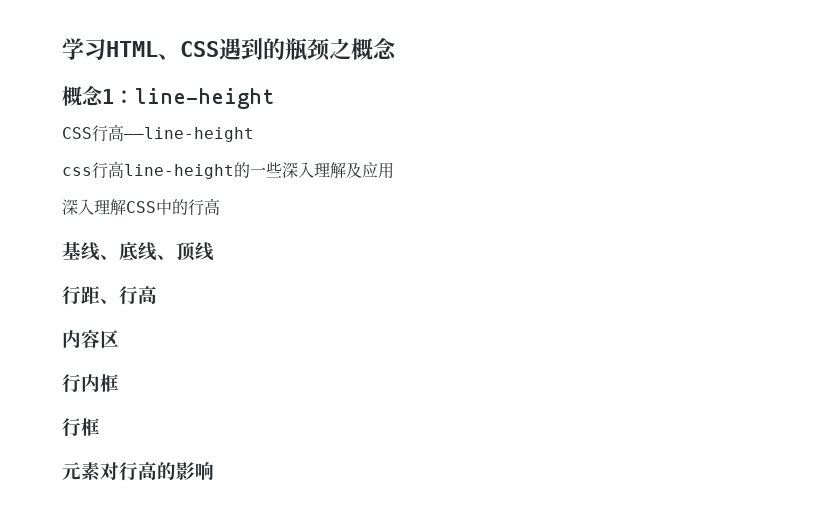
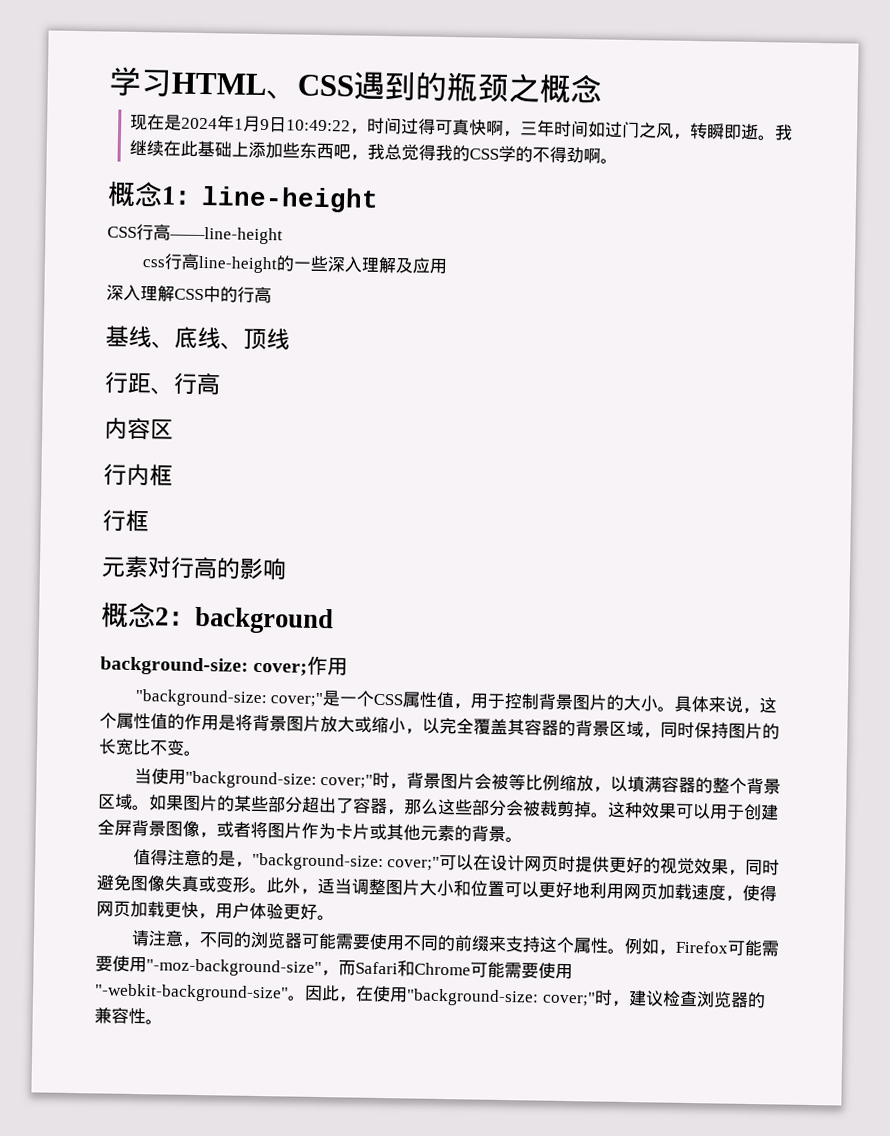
(397, 48) none -> [130,113,794,141] [129,139,619,164] // 现在是2024年1月9日10:49:22，时间过得可真快啊，三年时间如过门之风，转瞬即逝。我继续在此基础上添加些东西吧，我总觉得我的CSS学的不得劲啊。
(214, 471) none -> [100,601,334,635] [100,655,349,676] [134,688,778,715] [99,712,780,740] [98,738,201,757] [133,767,782,795] [98,793,779,821] [97,819,523,843] [132,848,781,876] [96,874,777,902] [96,900,335,921] [130,929,779,957] [95,955,573,980] [94,983,766,1009] [94,1007,163,1025] // 概念2：background // background-size: cover;作用 // "background-size: cover;"是一个CSS属性值，用于控制背景图片的大小。具体来说，这个属性值的作用是将背景图片放大或缩小，以完全覆盖其容器的背景区域，同时保持图片的长宽比不变。 // 当使用"background-size: cover;"时，背景图片会被等比例缩放，以填满容器的整个背景区域。如果图片的某些部分超出了容器，那么这些部分会被裁剪掉。这种效果可以用于创建全屏背景图像，或者将图片作为卡片或其他元素的背景。 // 值得注意的是，"background-size: cover;"可以在设计网页时提供更好的视觉效果，同时避免图像失真或变形。此外，适当调整图片大小和位置可以更好地利用网页加载速度，使得网页加载更快，用户体验更好。 // 请注意，不同的浏览器可能需要使用不同的前缀来支持这个属性。例如，Firefox可能需要使用"-moz-background-size"，而Safari和Chrome可能需要使用"-webkit-background-size"。因此，在使用"background-size: cover;"时，建议检查浏览器的兼容性。

